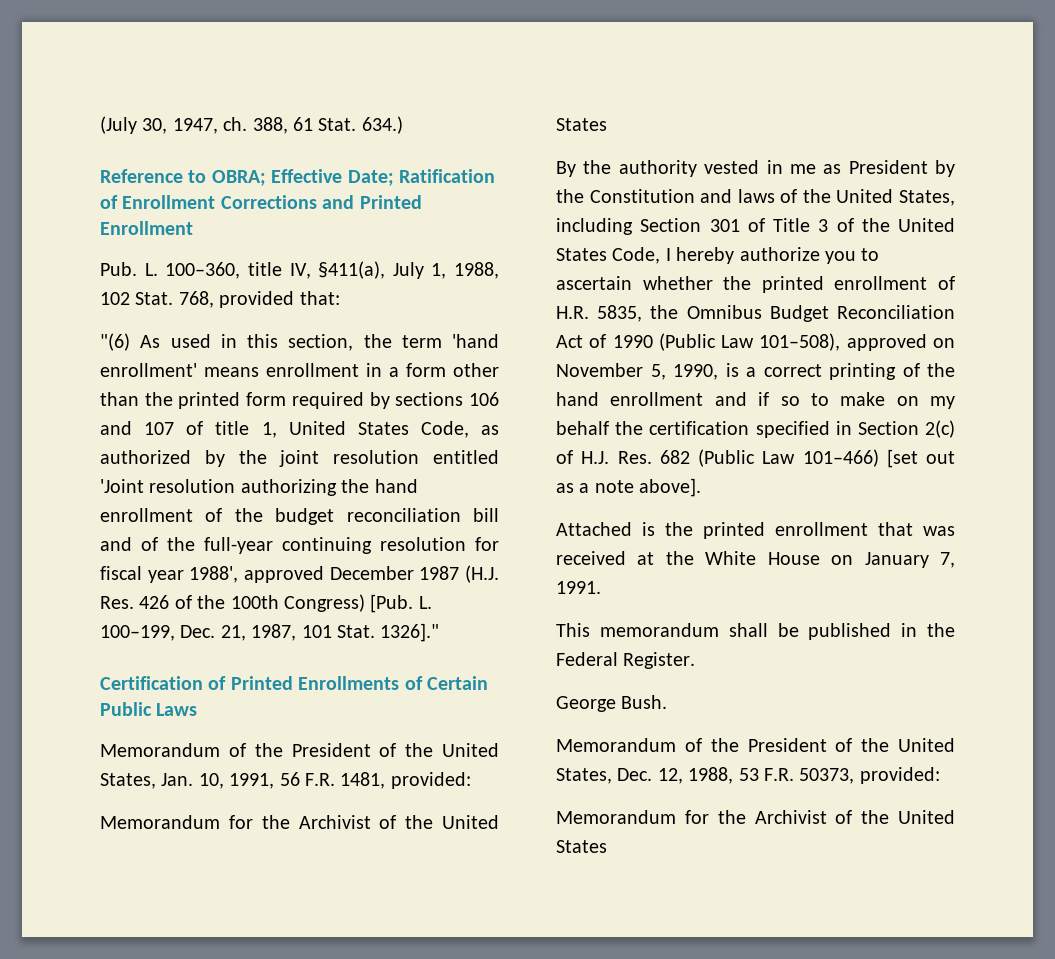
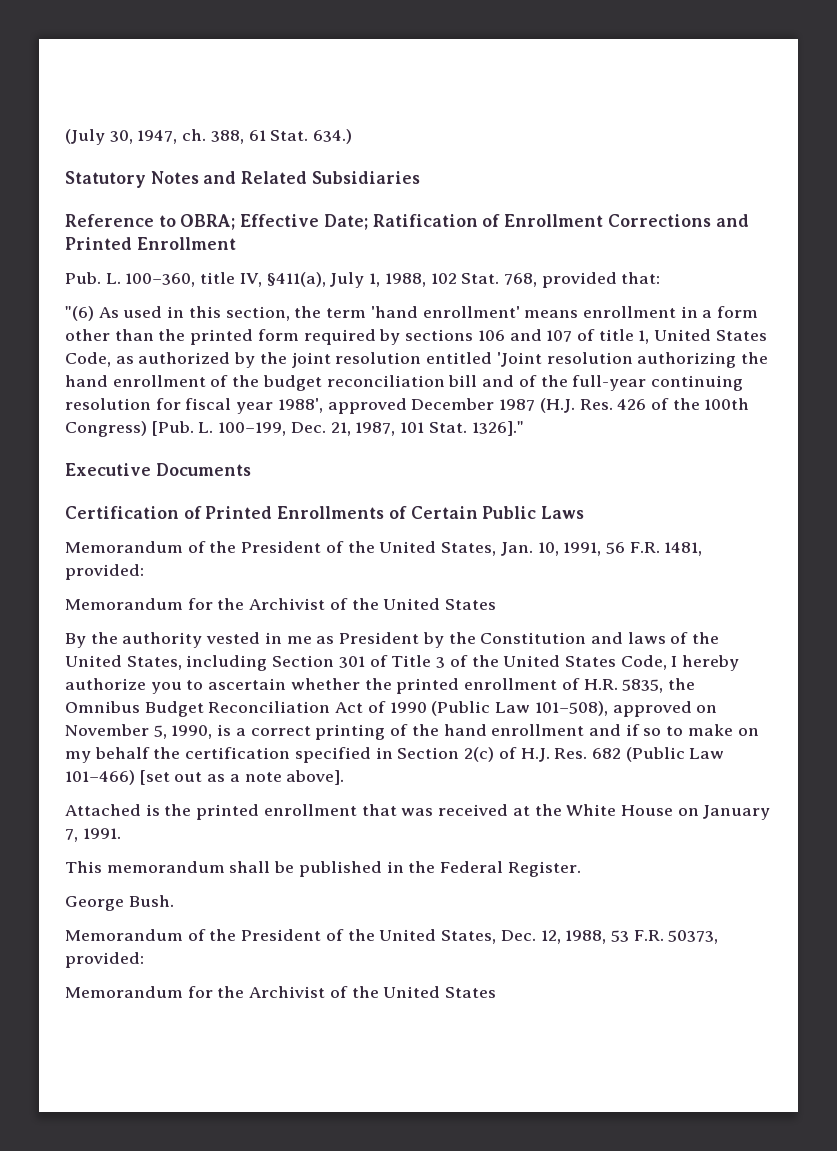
(403, 125) none -> [65,171,420,188] // Statutory Notes and Related Subsidiaries
(440, 632) none -> [65,463,251,476] // Executive Documents

